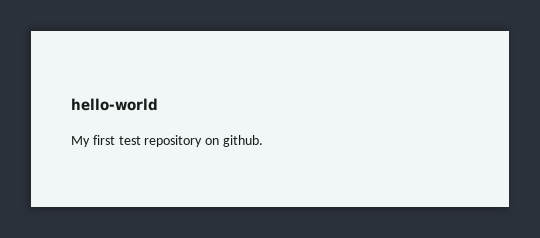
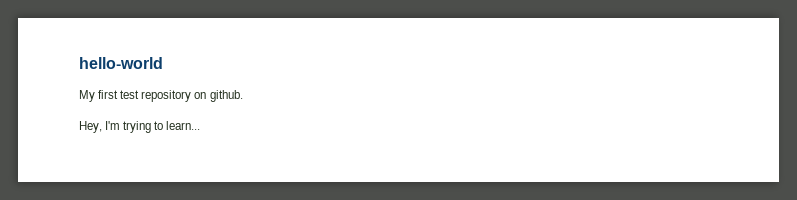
(263, 141) none -> [79,121,201,133] // Hey, I'm trying to learn...

